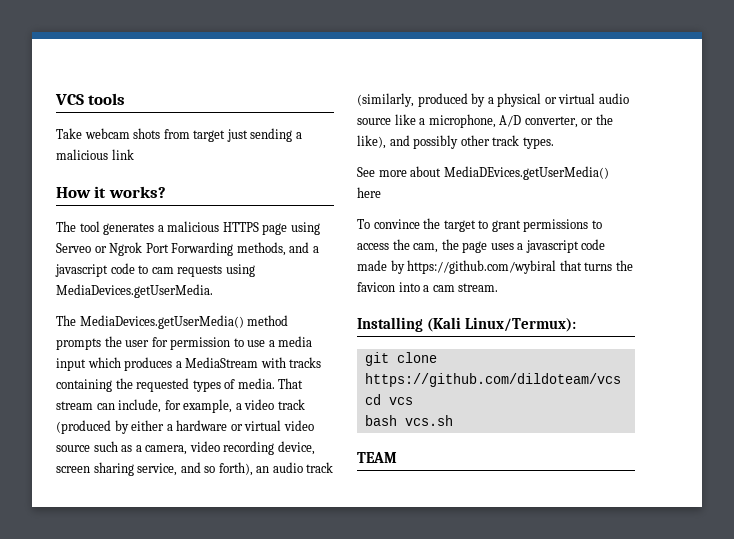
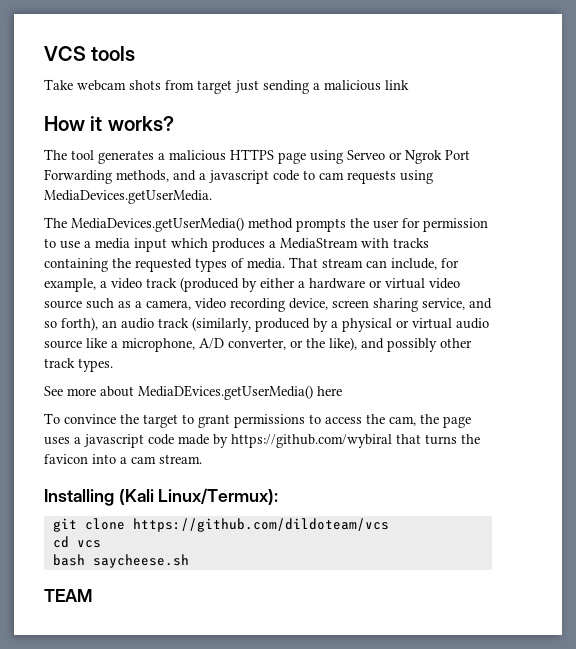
[404,415,453,426] vcs.sh -> [92,554,189,568] saycheese.sh

